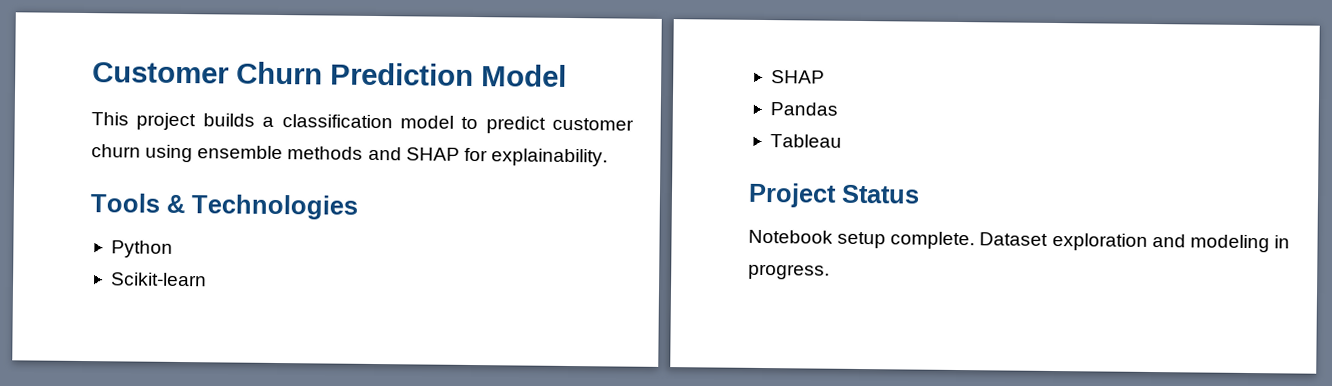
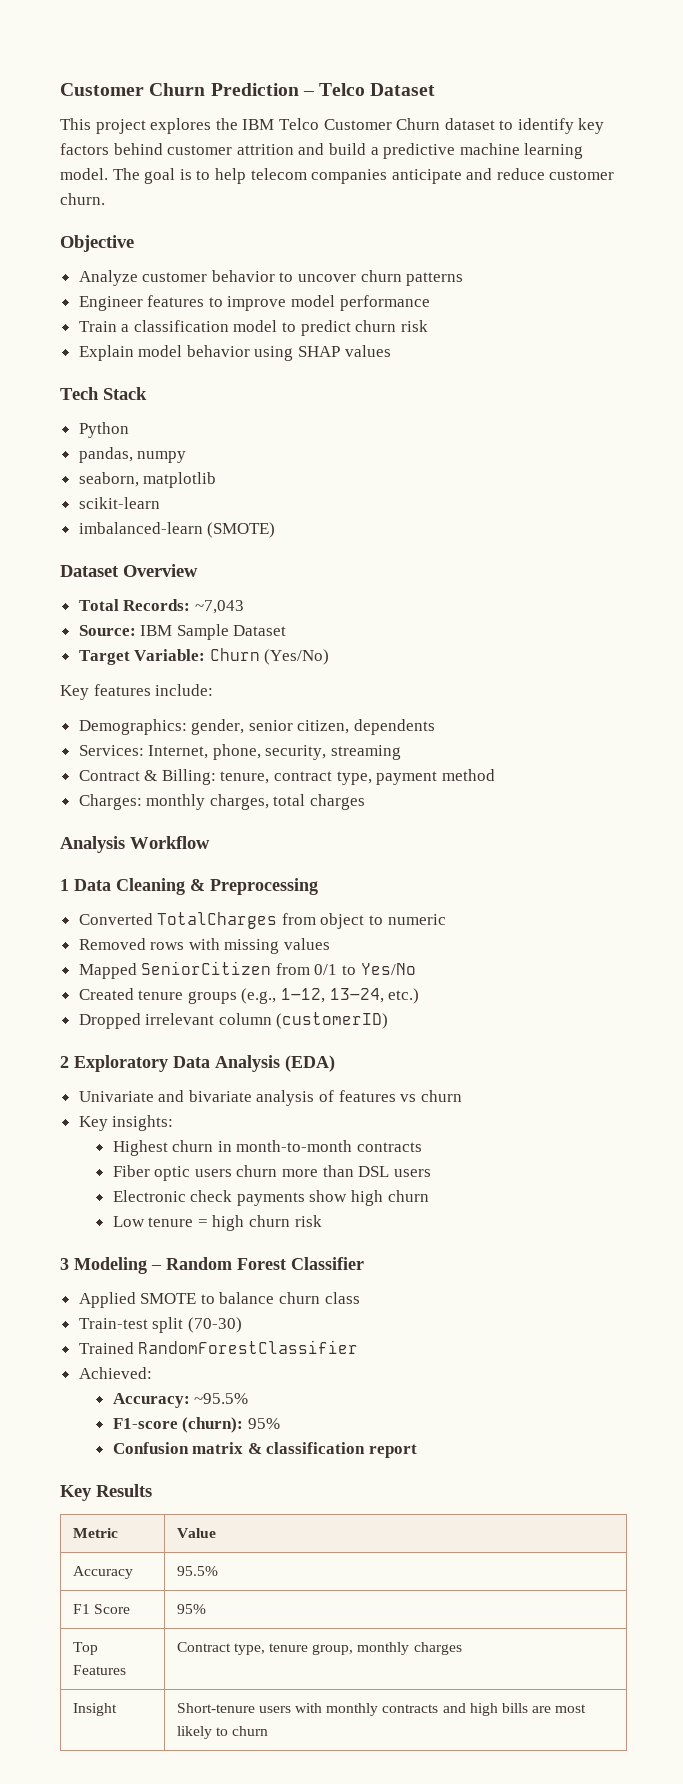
[481,64,567,87] Model -> [302,83,436,96] – Telco Dataset
[202,113,255,127] builds -> [150,118,605,134] [60,143,584,159] [60,168,615,184] [60,193,105,205] [60,235,134,252] [78,270,464,286] [78,295,430,311] [78,321,117,332] explores the IBM Telco Customer Churn dataset to identify key factors behind customer attrition and build a predictive machine learning model. The goal is to help telecom companies anticipate and reduce customer churn. // Objective // Analyze customer behavior to uncover churn patterns // Engineer features to improve model performance // Train
[552,117,634,131] [91,144,608,167] [90,193,358,220] [110,240,173,258] [110,272,207,287] [770,70,825,84] [769,102,838,116] [769,134,842,148] [748,182,920,208] [748,229,1290,253] [748,263,830,280] customer churn using ensemble methods and SHAP for explainability. // Tools & Technologies // Python // Scikit-learn // SHAP // Pandas // Tableau // Project Status // Notebook setup complete. Dataset exploration and modeling in progress. -> [355,320,428,332] [78,345,391,361] [60,387,147,400] [78,422,129,438] [78,447,187,463] [78,472,217,488] [78,497,160,509] [78,522,276,538] [60,564,198,577] [78,599,244,614] [78,624,287,640] [78,648,330,665] [60,684,214,700] [78,719,436,735] [78,744,402,760] [78,769,495,785] [78,794,366,810] [60,836,210,853] [60,878,318,895] [78,912,446,929] [78,938,331,954] [78,961,416,979] [78,988,420,1004] [78,1012,389,1029] [60,1055,335,1072] [78,1090,462,1106] [78,1115,174,1131] [112,1140,422,1156] [112,1165,431,1181] [112,1190,429,1206] [112,1215,322,1231] [60,1257,364,1274] [78,1292,360,1308] [78,1317,242,1333] [78,1340,359,1354] [78,1367,152,1379] [112,1393,249,1408] [112,1417,280,1433] [112,1442,417,1458] [60,1484,152,1501] [72,1528,118,1538] [176,1528,216,1538] [72,1566,133,1579] [176,1566,218,1576] [72,1604,130,1614] [176,1604,206,1614] [72,1642,98,1655] [72,1665,126,1675] [176,1642,462,1655] [72,1703,117,1716] [176,1703,587,1716] [176,1726,268,1739] churn risk // Explain model behavior using SHAP values // Tech Stack // Python // pandas, numpy // seaborn, matplotlib // scikit-learn // imbalanced-learn (SMOTE) // Dataset Overview // Total Records: ~7,043 // Source: IBM Sample Dataset // Target Variable: Churn (Yes/No) // Key features include: // Demographics: gender, senior citizen, dependents // Services: Internet, phone, security, streaming // Contract & Billing: tenure, contract type, payment method // Charges: monthly charges, total charges // Analysis Workflow // 1 Data Cleaning & Preprocessing // Converted TotalCharges from object to numeric // Removed rows with missing values // Mapped SeniorCitizen from 0/1 to Yes/No // Created tenure groups (e.g., 1–12, 13–24, etc.) // Dropped irrelevant column (customerID) // 2 Exploratory Data Analysis (EDA) // Univariate and bivariate analysis of features vs churn // Key insights: // Highest churn in month-to-month contracts // Fiber optic users churn more than DSL users // Electronic check payments show high churn // Low tenure = high churn risk // 3 Modeling – Random Forest Classifier // Applied SMOTE to balance churn class // Train-test split (70-30) // Trained RandomForestClassifier // Achieved: // Accuracy: ~95.5% // F1-score (churn): 95% // Confusion matrix & classification report // Key Results // Metric | Value // Accuracy | 95.5% // F1 Score | 95% // Top Features | Contract type, tenure group, monthly charges // Insight | Short-tenure users with monthly contracts and high bills are most likely to churn

